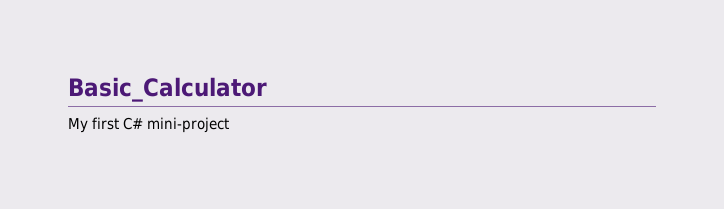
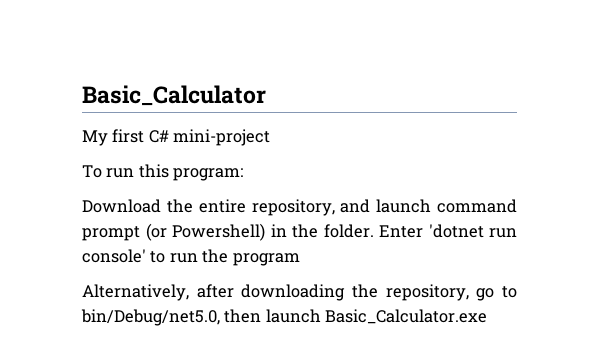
(230, 125) none -> [82,164,244,181] [82,199,517,216] [82,223,517,241] [82,249,300,266] [82,284,517,301] [81,309,488,326] // To run this program: // Download the entire repository, and launch command prompt (or Powershell) in the folder. Enter 'dotnet run console' to run the program // Alternatively, after downloading the repository, go to bin/Debug/net5.0, then launch Basic_Calculator.exe

